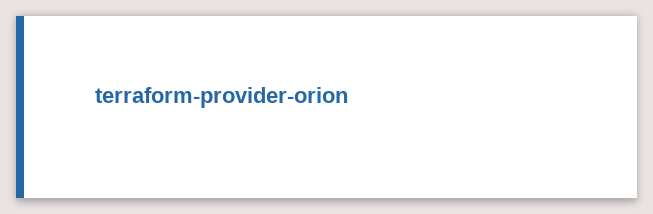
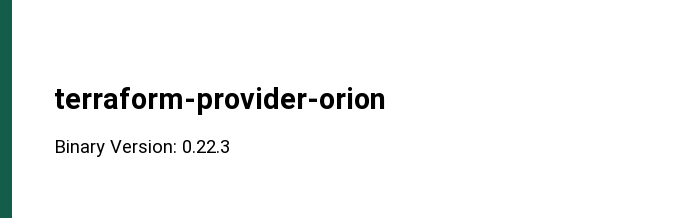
(348, 97) none -> [54,140,230,157] // Binary Version: 0.22.3

